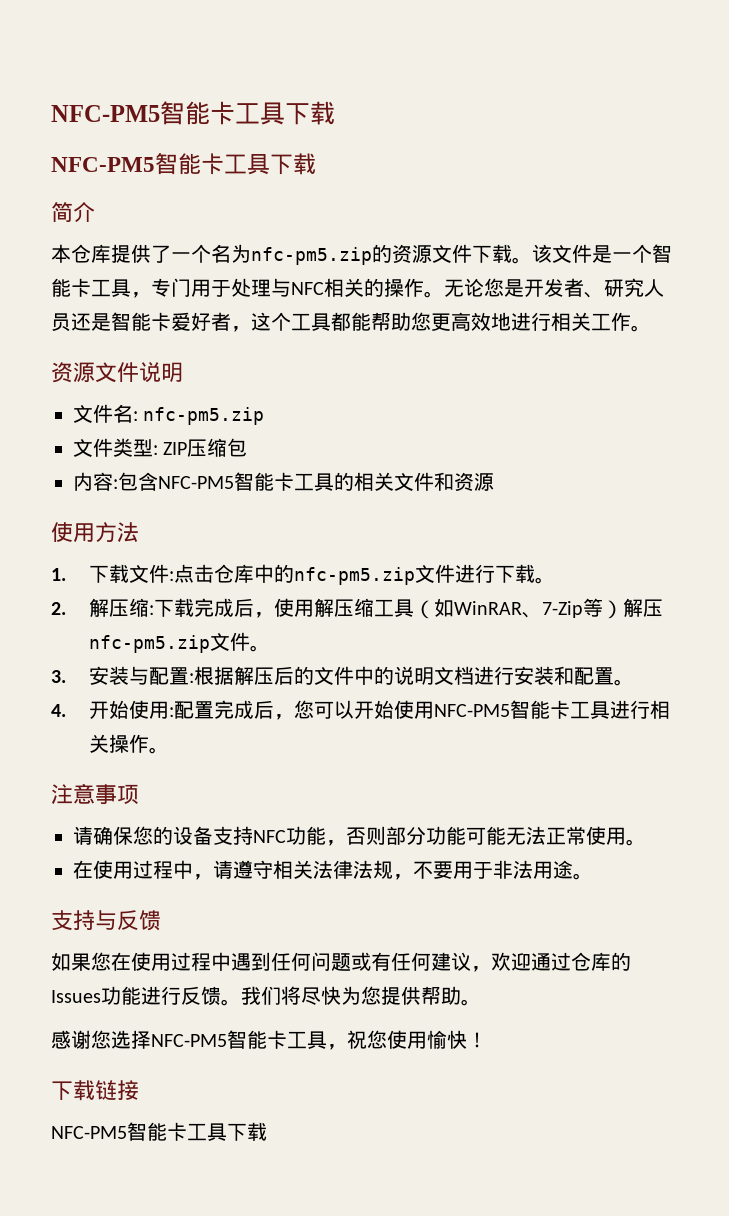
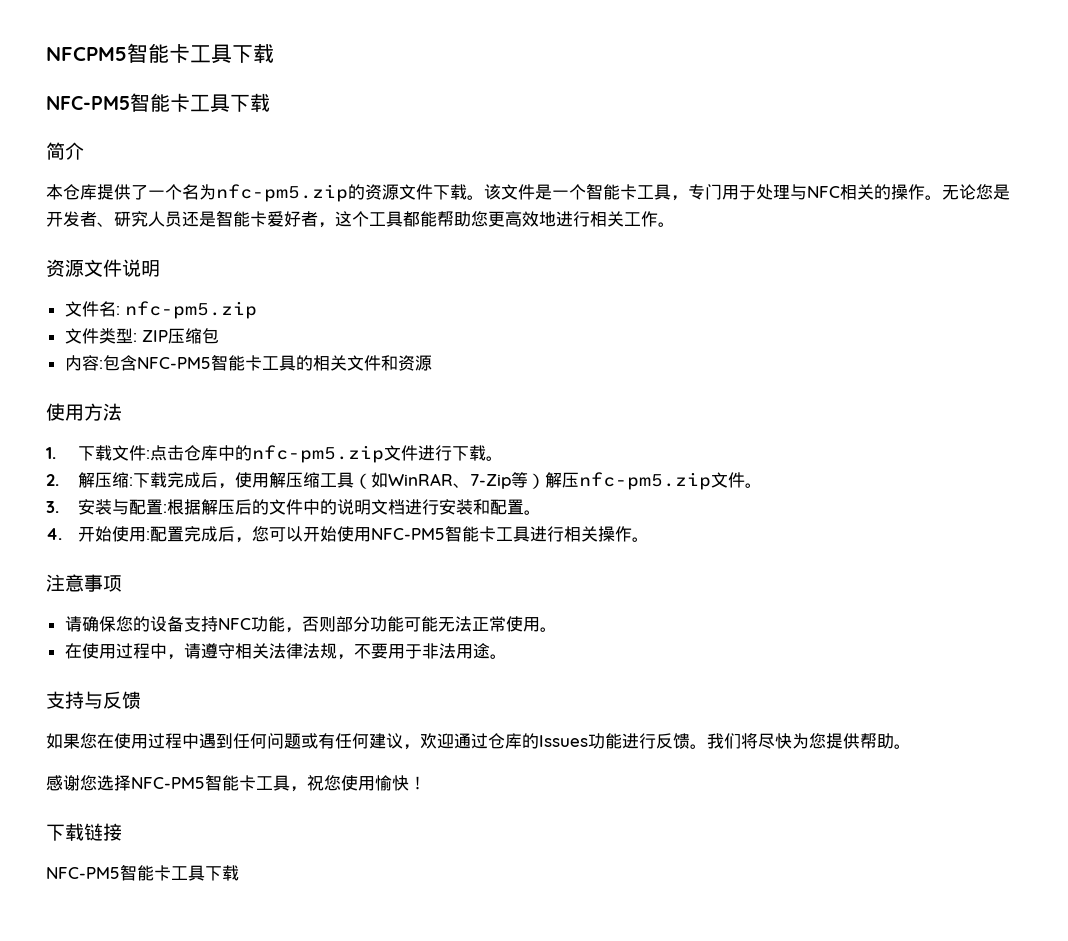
[51,105,160,122] NFC-PM5 -> [46,47,127,61] NFCPM5

